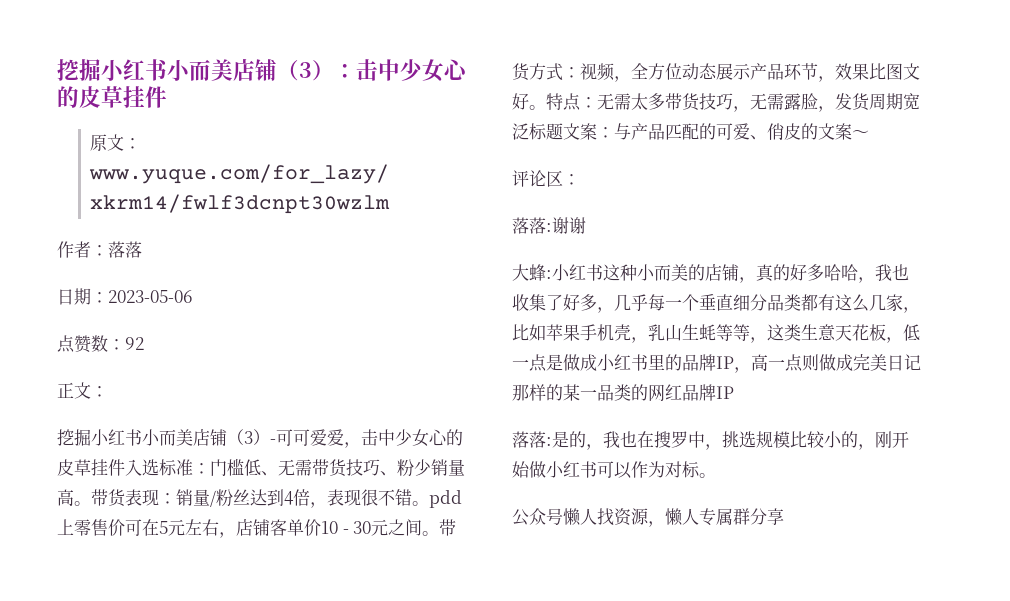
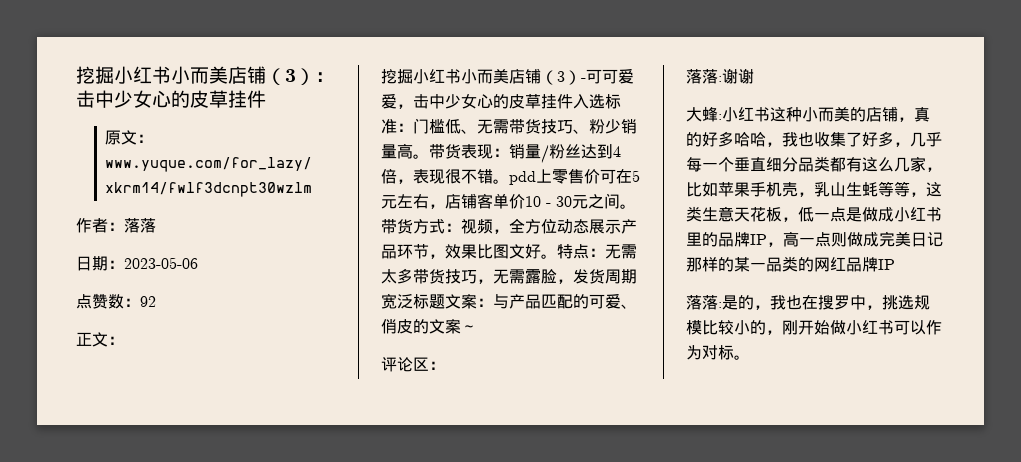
[512,508,784,527] // 公众号懒人找资源，懒人专属群分享 -> (750, 357) none

